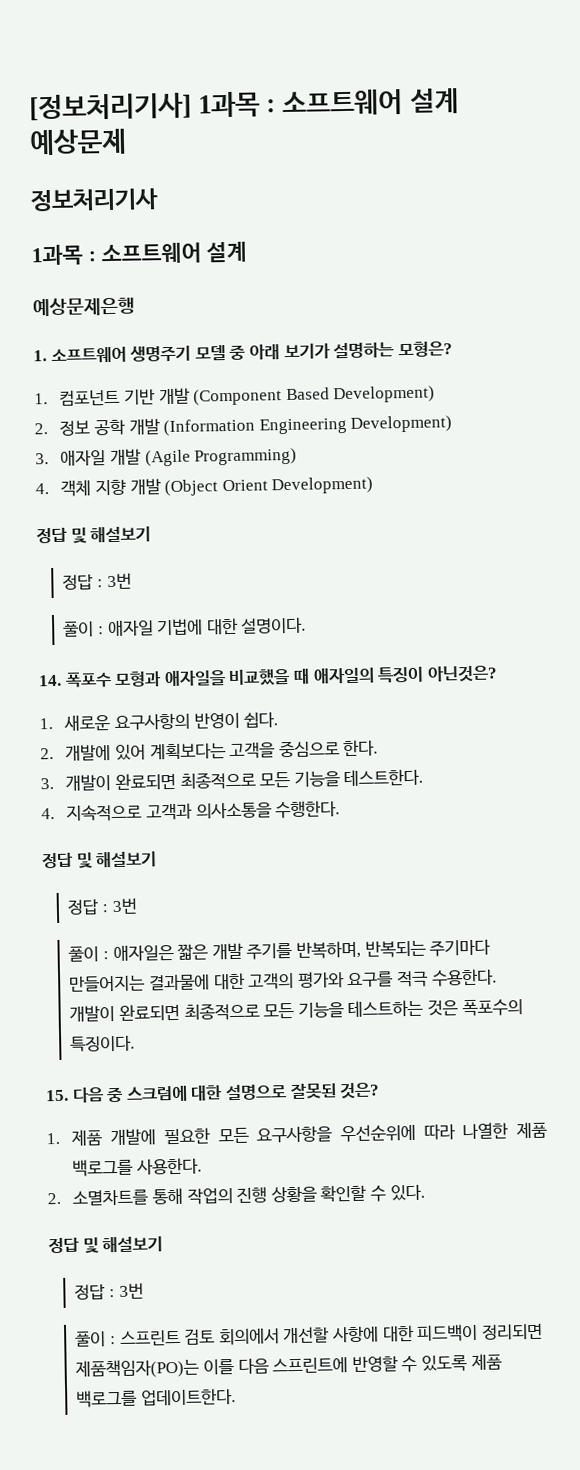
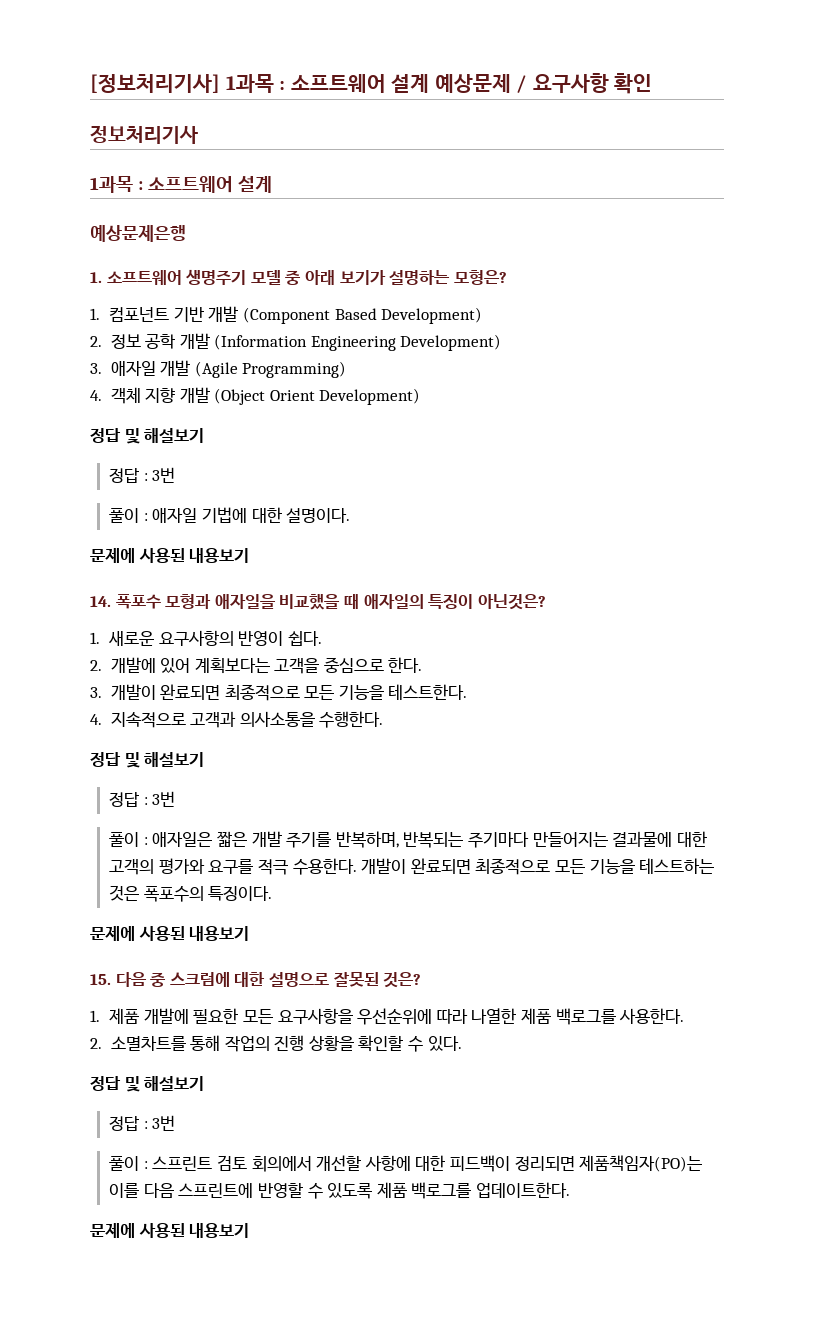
(127, 142) none -> [516,73,653,94] / 요구사항 확인
(307, 625) none -> [90,548,250,563] // 문제에 사용된 내용보기
(136, 1043) none -> [90,926,250,941] // 문제에 사용된 내용보기
(237, 1397) none -> [90,1223,250,1238] // 문제에 사용된 내용보기

